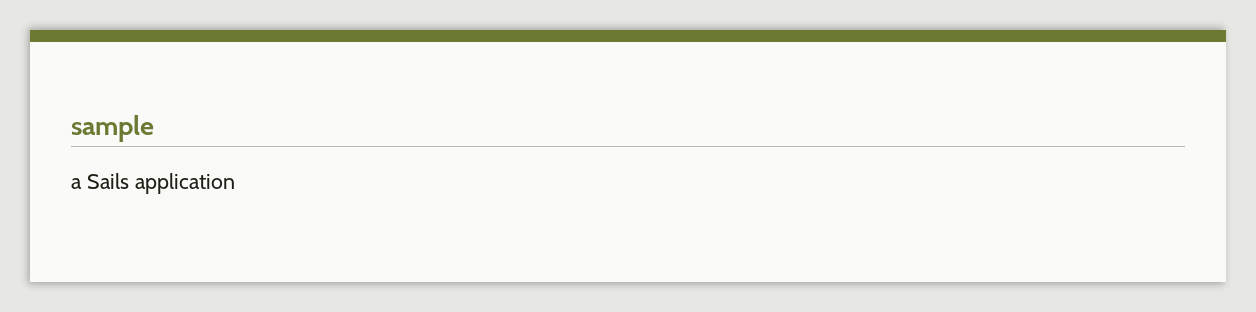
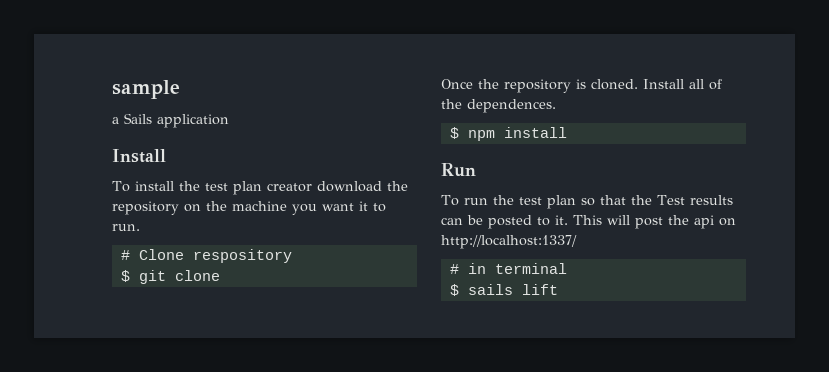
(235, 183) none -> [112,149,166,163] [112,181,408,195] [112,201,386,215] [112,224,140,231] [120,249,292,263] [120,270,220,284] [441,79,722,93] [441,99,556,113] [449,127,567,141] [441,163,476,177] [441,195,733,209] [441,215,736,229] [441,235,577,249] [449,263,567,274] [449,284,558,296] // Install // To install the test plan creator download the repository on the machine you want it to run. // # Clone respository // $ git clone // Once the repository is cloned. Install all of the dependences. // $ npm install // Run // To run the test plan so that the Test results can be posted to it. This will post the api on http://localhost:1337/ // # in terminal // $ sails lift

